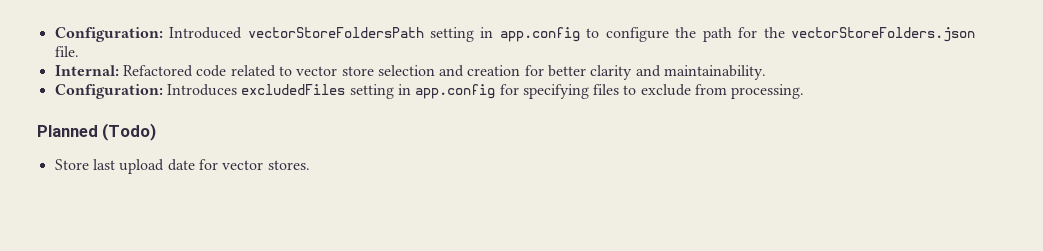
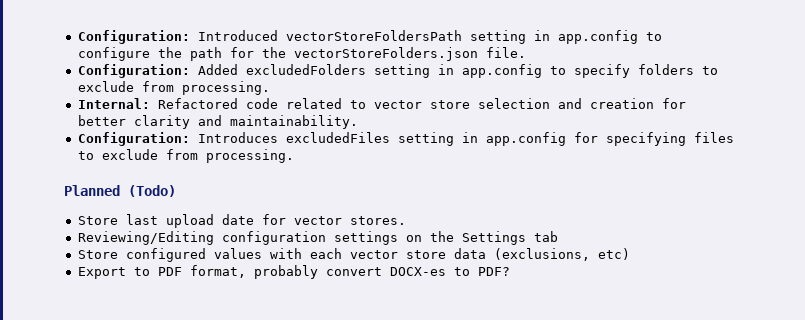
(79, 51) none -> [77,64,718,78] [77,81,270,95] // Configuration: Added excludedFolders setting in app.config to specify folders to exclude from processing.
(310, 165) none -> [77,231,558,245] [77,248,630,262] [77,265,510,279] // Reviewing/Editing configuration settings on the Settings tab // Store configured values with each vector store data (exclusions, etc) // Export to PDF format, probably convert DOCX-es to PDF?

